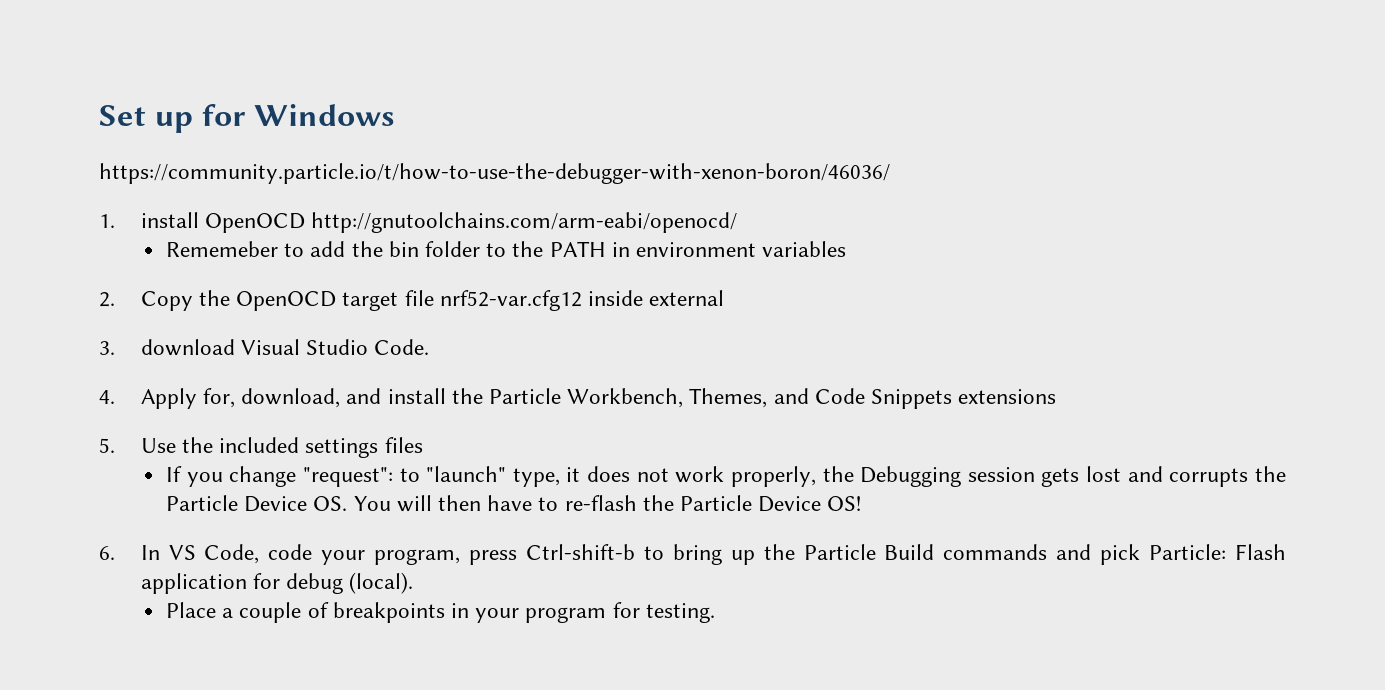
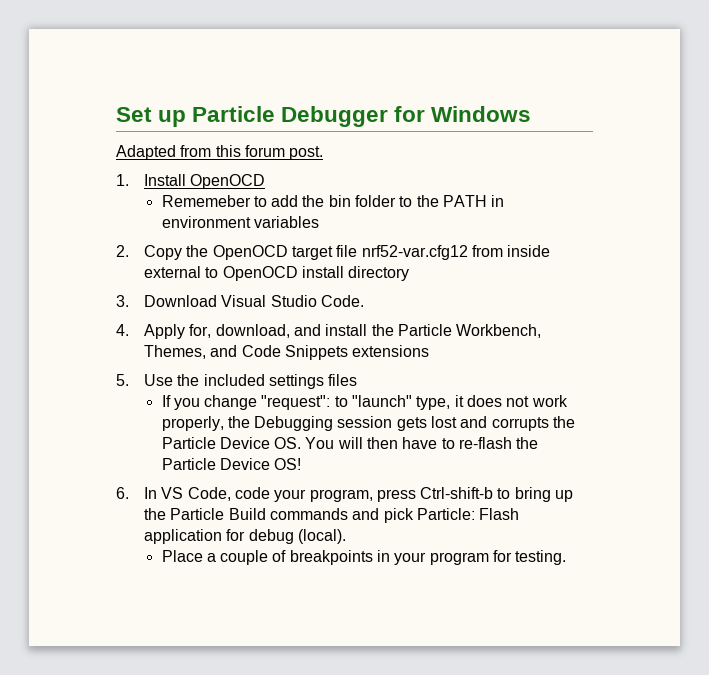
(193, 122) none -> [192,106,389,127] Particle Debugger
[99,163,890,184] https://community.particle.io/t/how-to-use-the-debugger-with-xenon-boron/46036/ -> [116,145,324,160] Adapted from this forum post.
[140,212,738,233] install OpenOCD http://gnutoolchains.com/arm-eabi/openocd/ -> [143,174,266,189] Install OpenOCD
(582, 300) none -> [471,245,503,257] from
(725, 298) none -> [205,266,410,281] to OpenOCD install directory
[140,339,235,356] download -> [143,295,217,307] Download

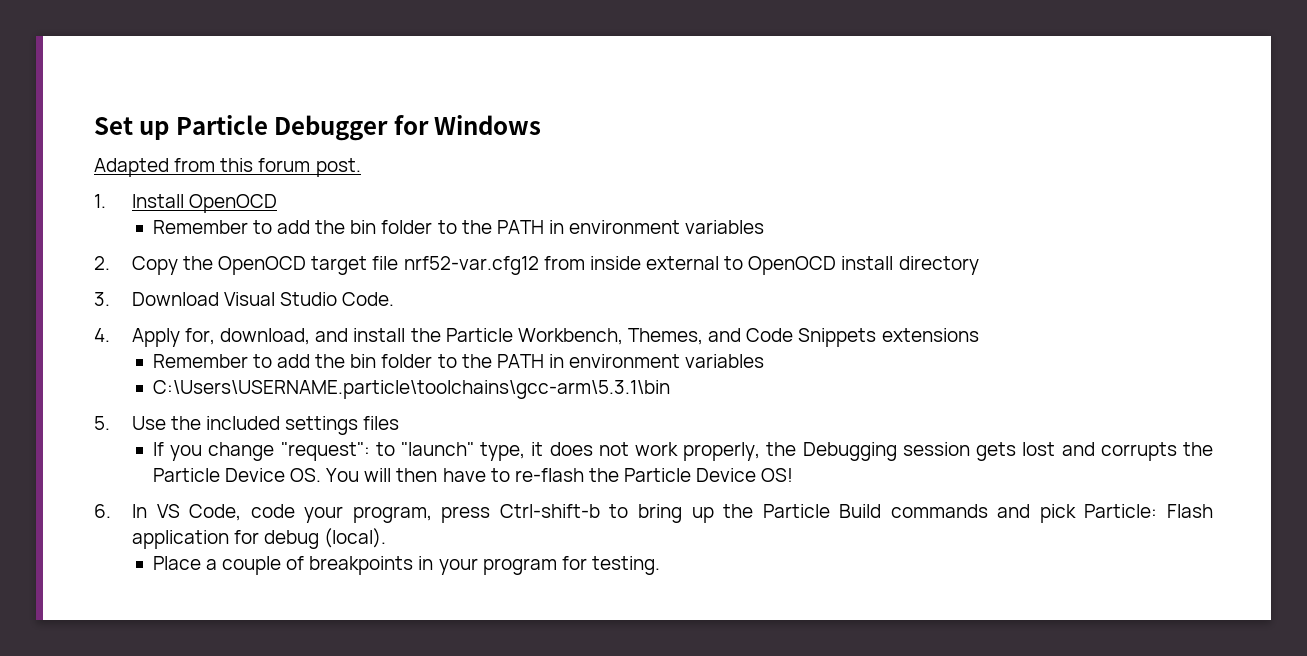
[161,195,251,207] Rememeber -> [152,220,248,234] Remember
(430, 351) none -> [152,354,765,368] [152,380,670,399] // Remember to add the bin folder to the PATH in environment variables // C:\Users\USERNAME.particle\toolchains\gcc-arm\5.3.1\bin

